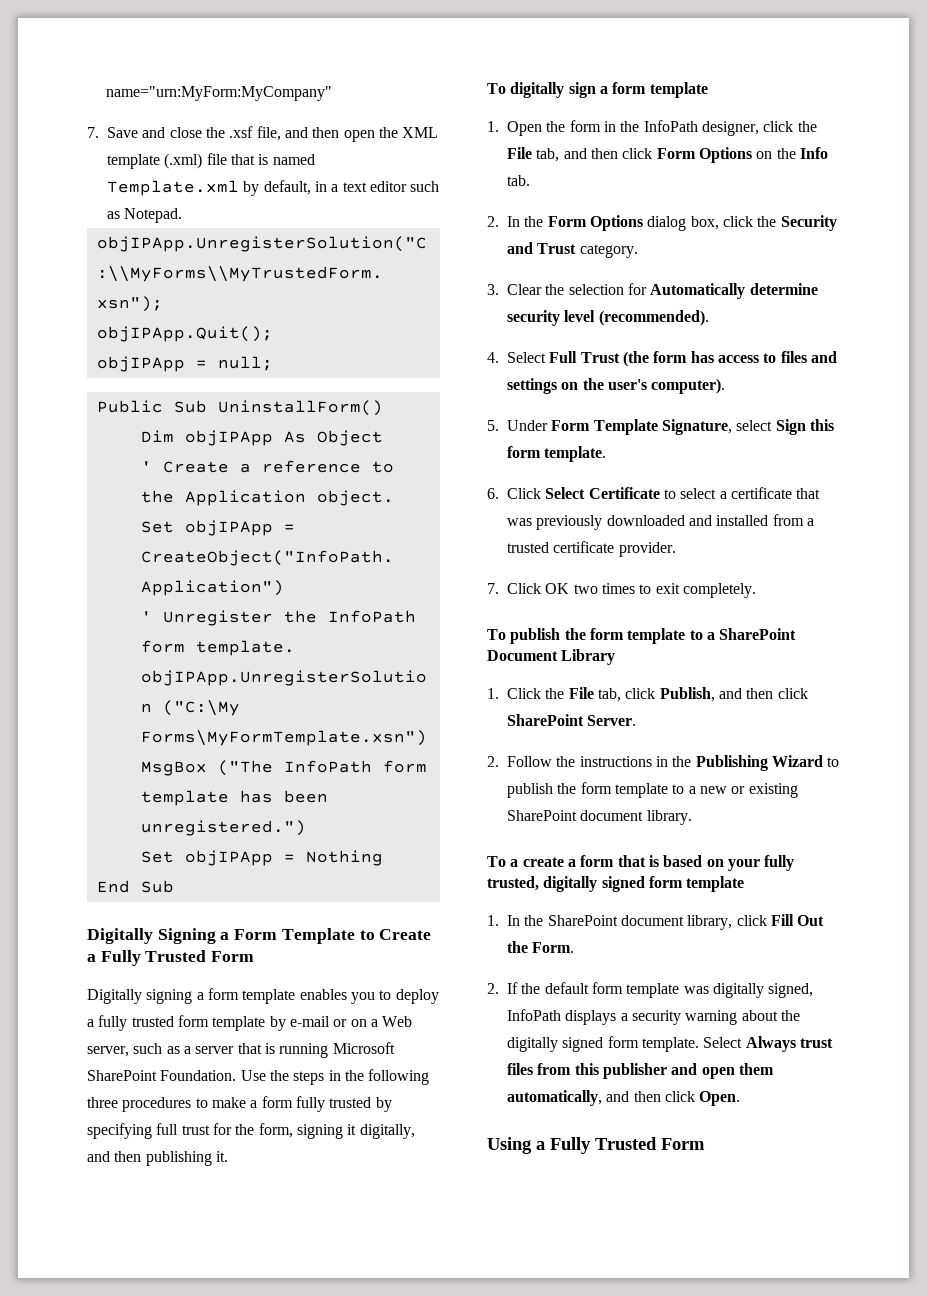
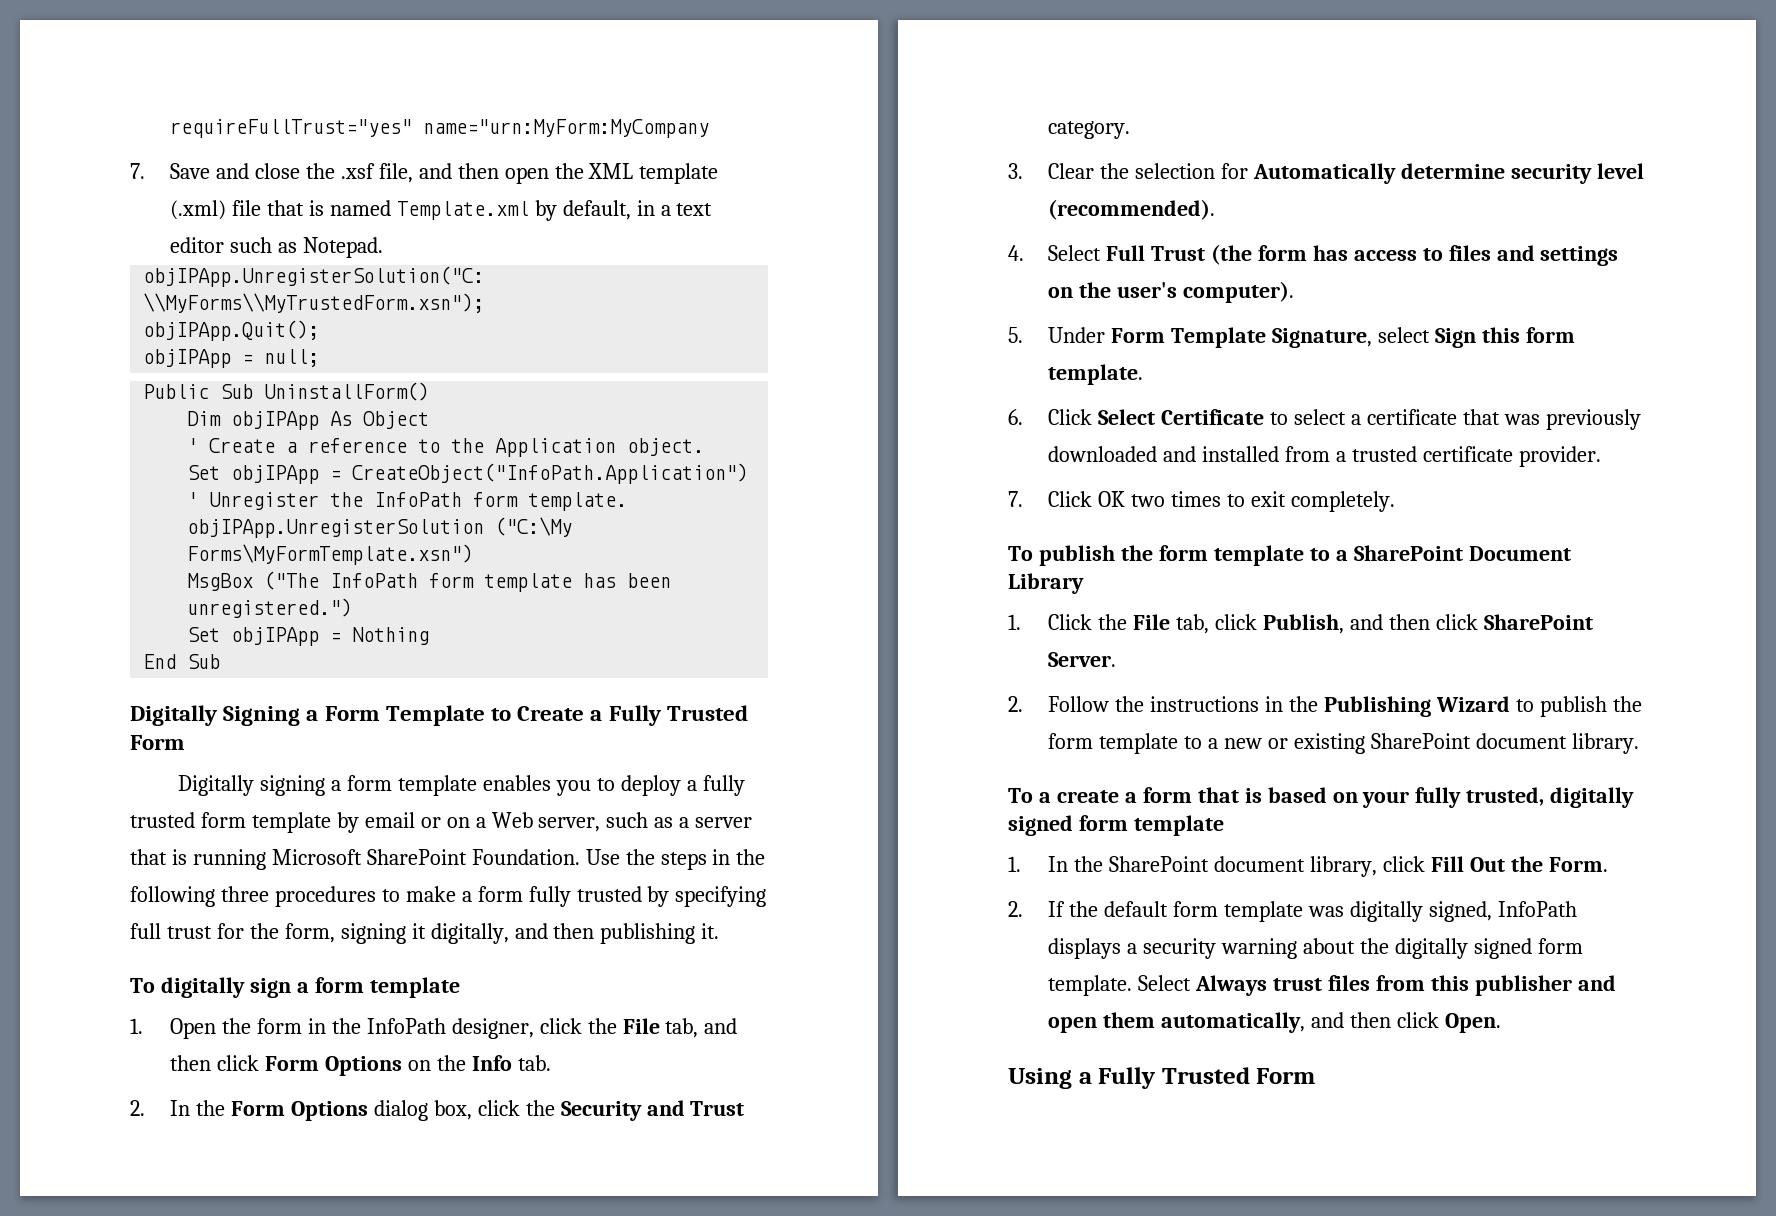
[105,86,332,101] name="urn:MyForm:MyCompany" -> [170,119,710,138] requireFullTrust="yes" name="urn:MyForm:MyCompany
[289,1016,330,1027] e-mail -> [364,812,415,828] email

